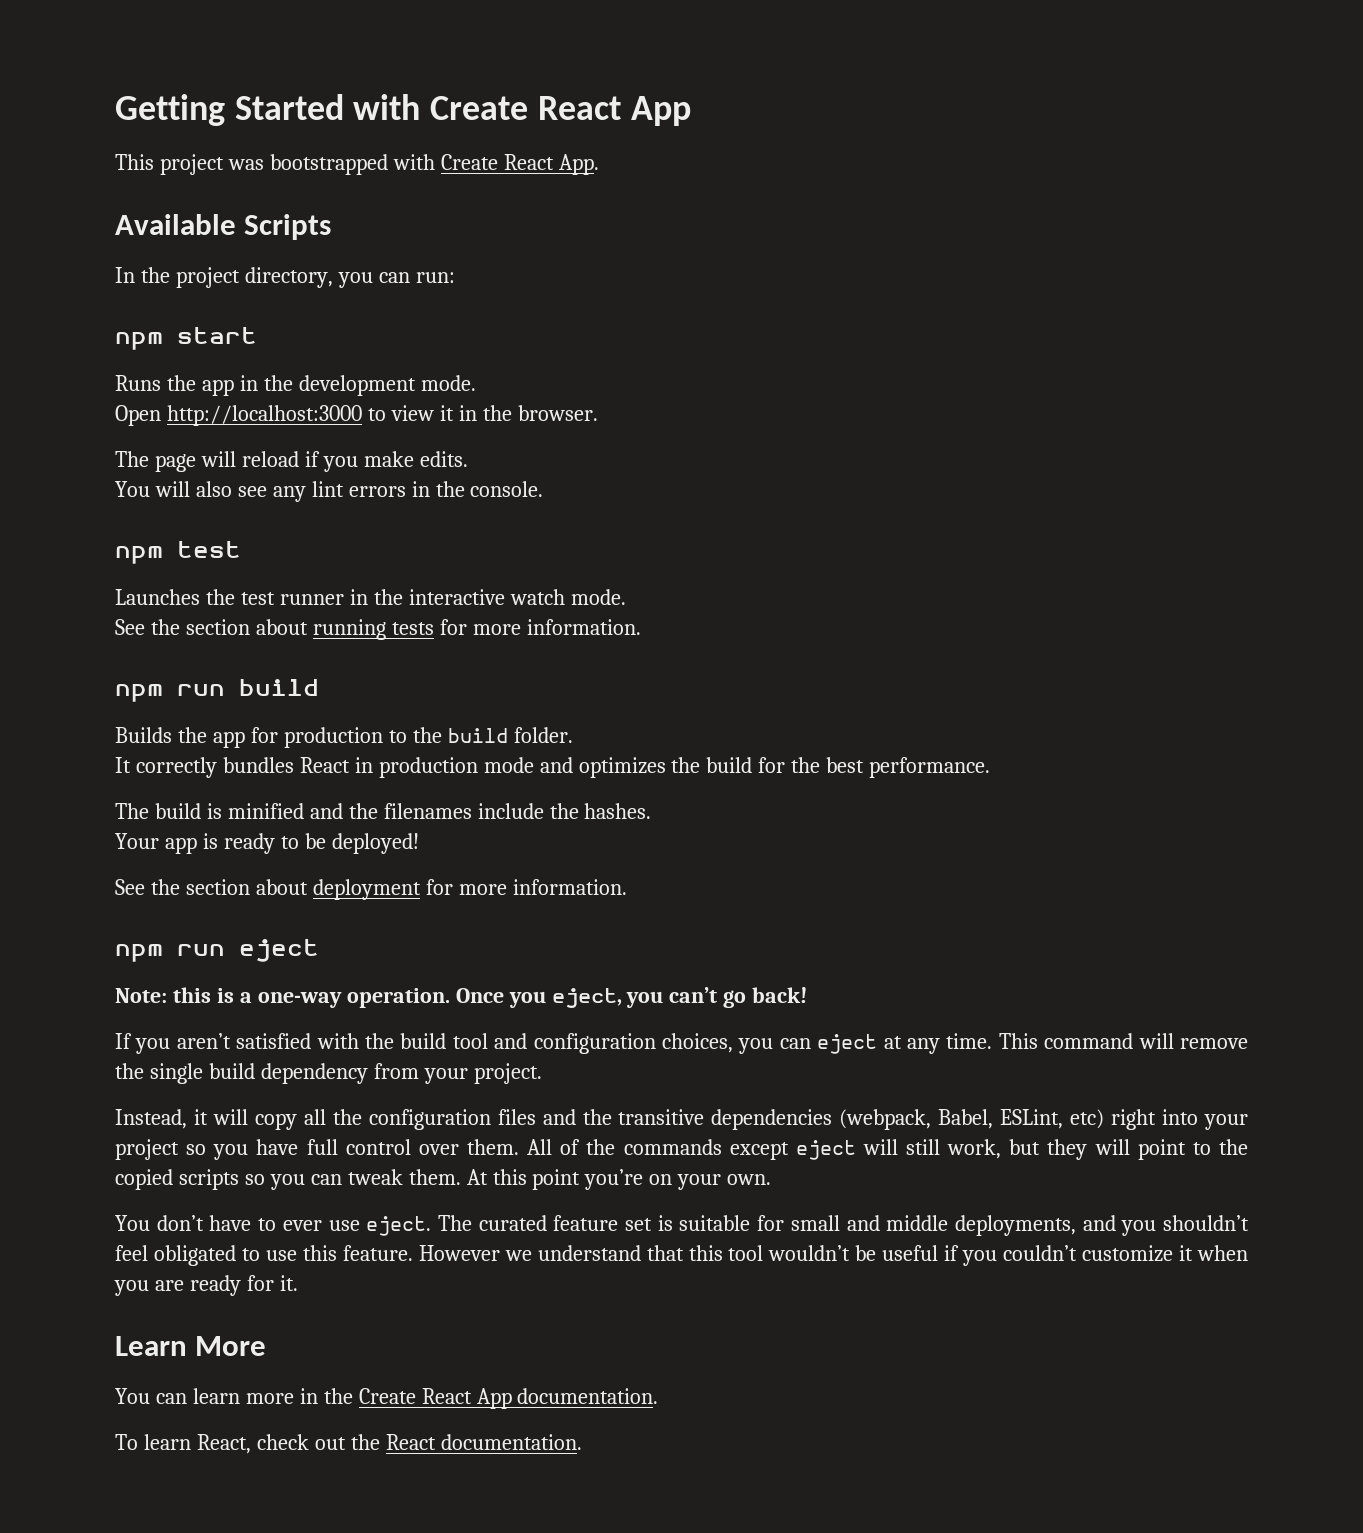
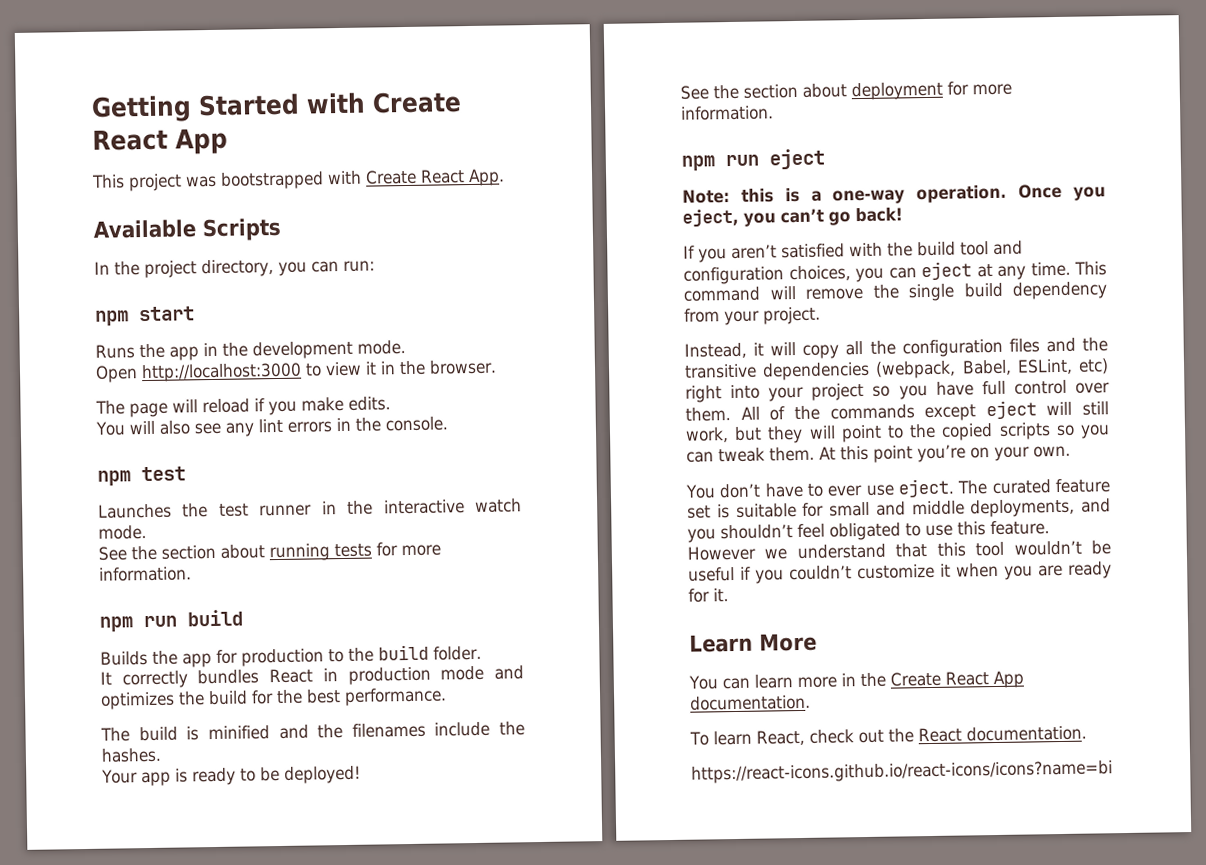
(582, 1442) none -> [691,760,1113,784] // https://react-icons.github.io/react-icons/icons?name=bi

